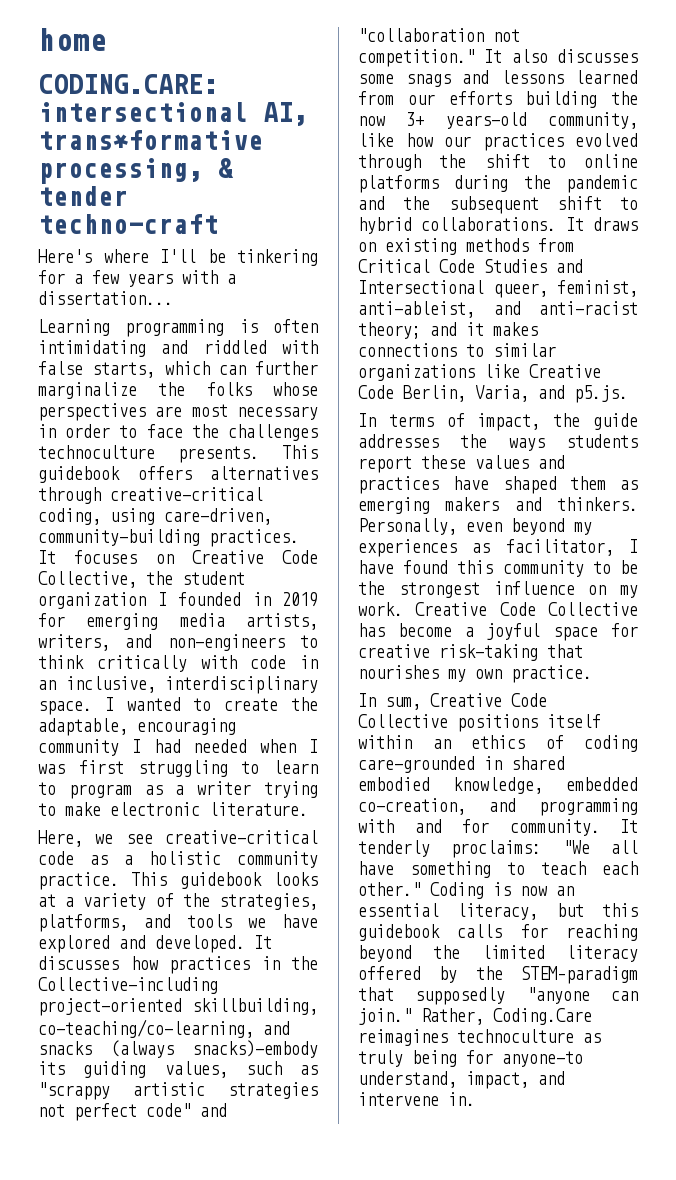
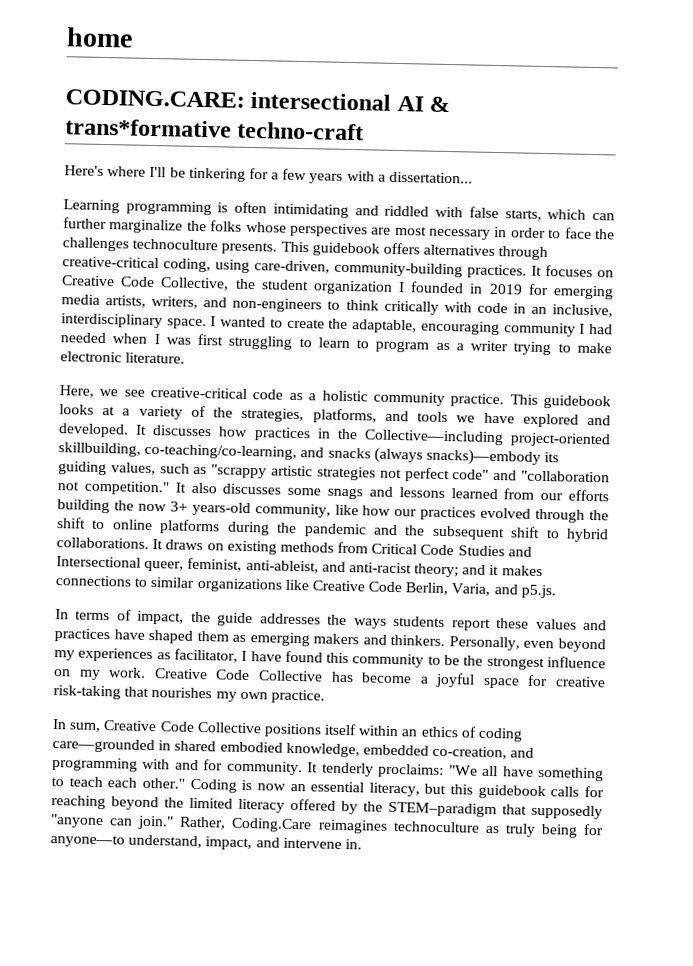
[263,102,308,126] [38,130,263,150] [38,158,234,184] [38,186,128,206] AI, trans*formative processing, & tender -> [396,95,451,113] [65,118,232,138] AI & trans*formative

